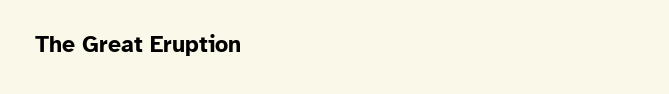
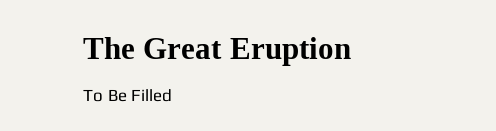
(241, 45) none -> [83,89,173,102] // To Be Filled

